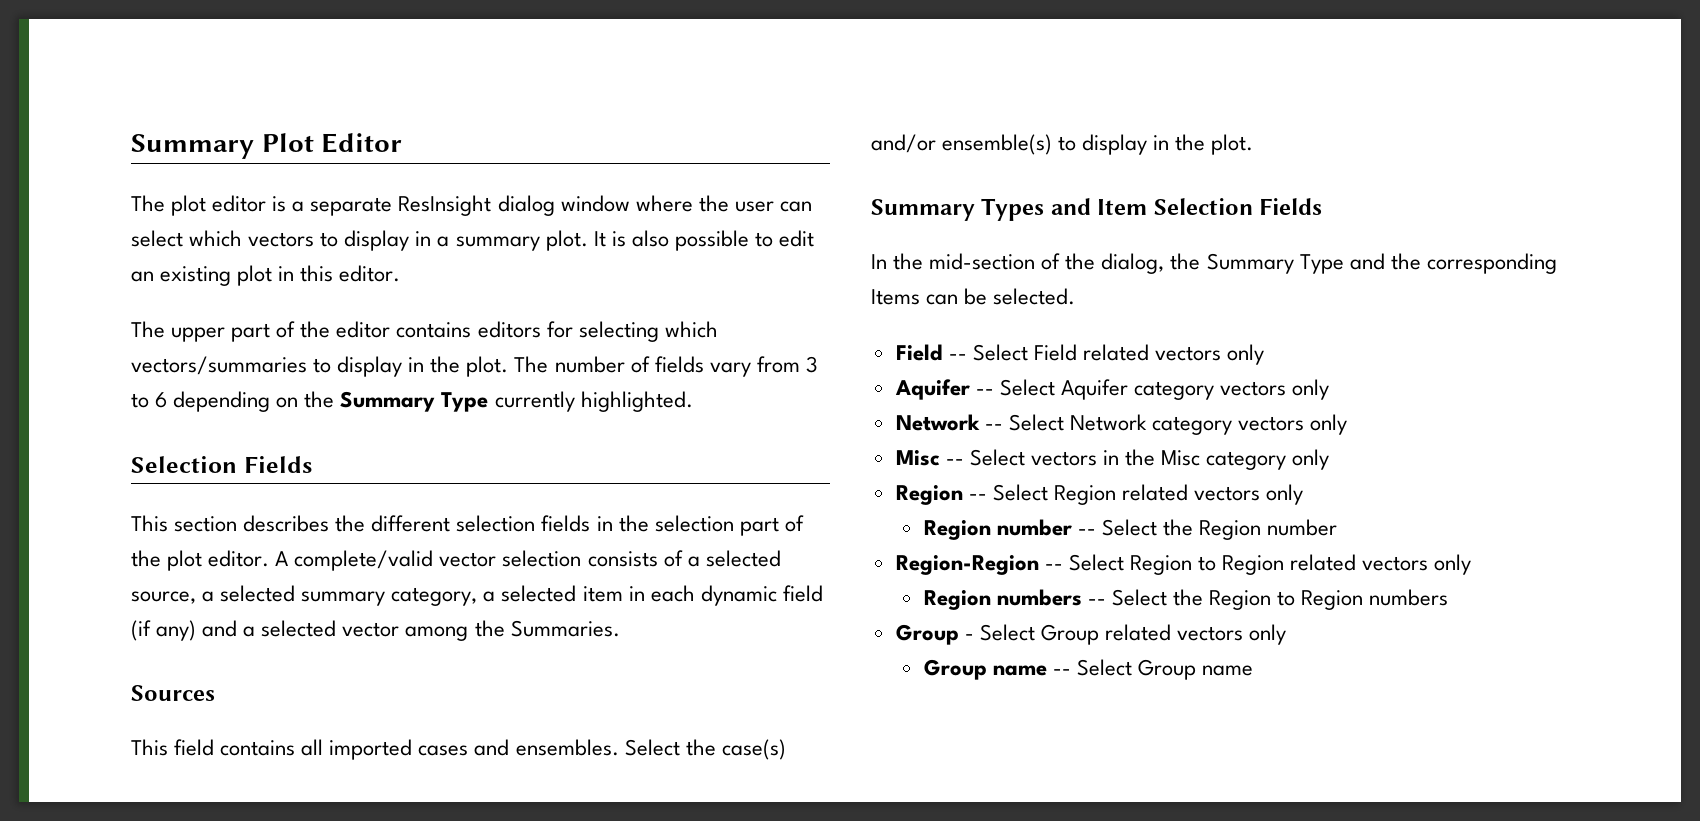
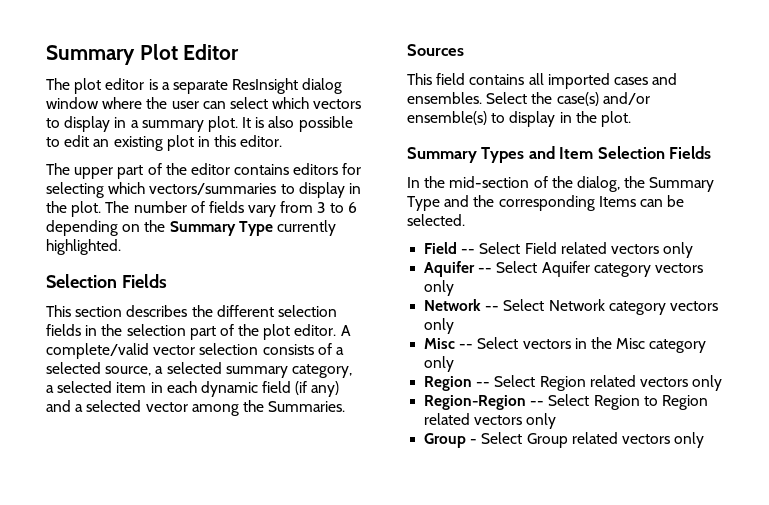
[923,519,1338,540] // Region number -- Select the Region number -> (723, 383) none
[923,589,1449,610] // Region numbers -- Select the Region to Region numbers -> (557, 421) none
[923,659,1253,680] // Group name -- Select Group name -> (705, 440) none

